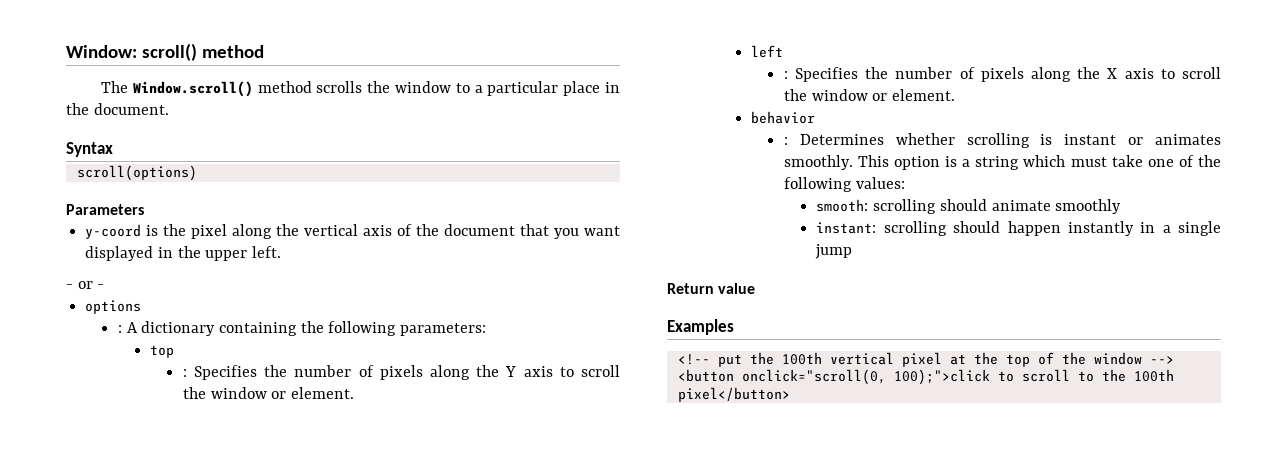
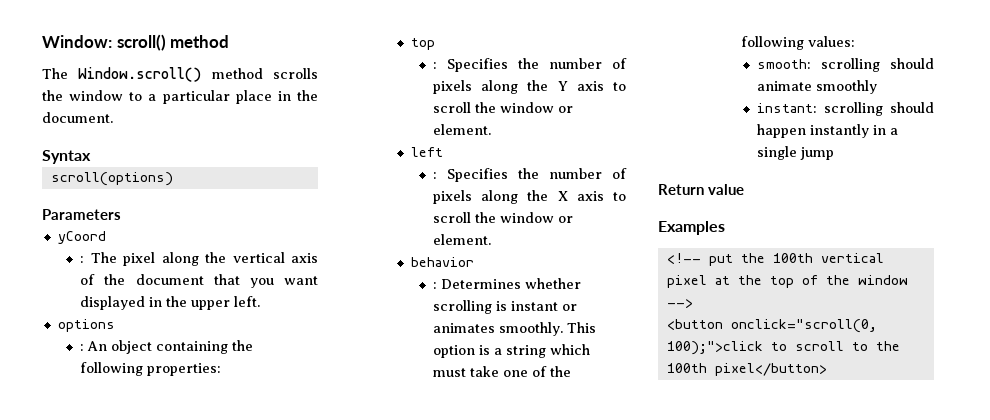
[85,224,187,239] y-coord is the -> [57,231,106,244] [80,252,117,263] yCoord // : The
[66,281,105,289] // - or - -> (261, 301) none
[126,321,216,336] A dictionary -> [87,340,153,354] An object
[400,323,487,336] parameters: -> [147,363,222,376] properties:

